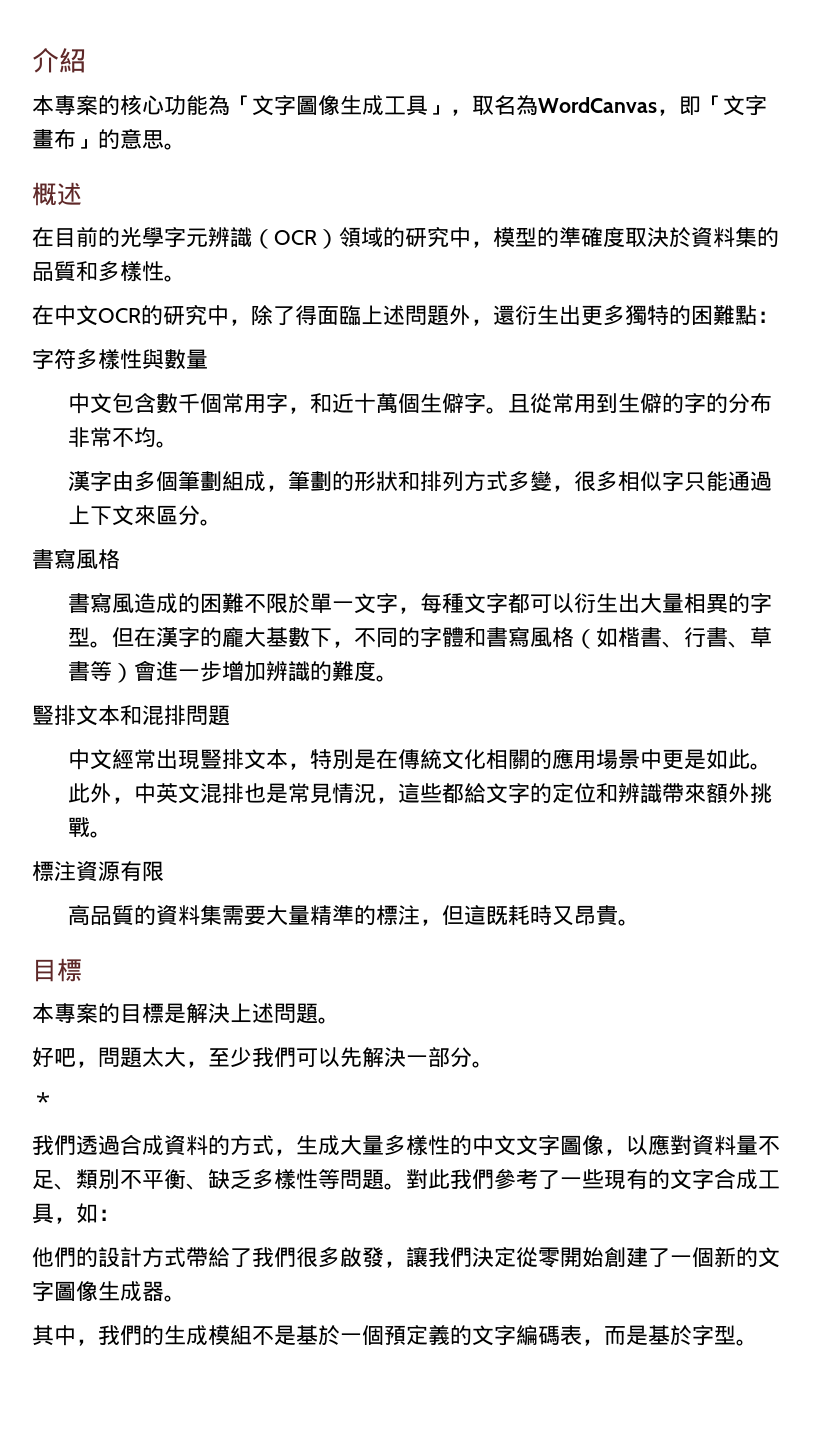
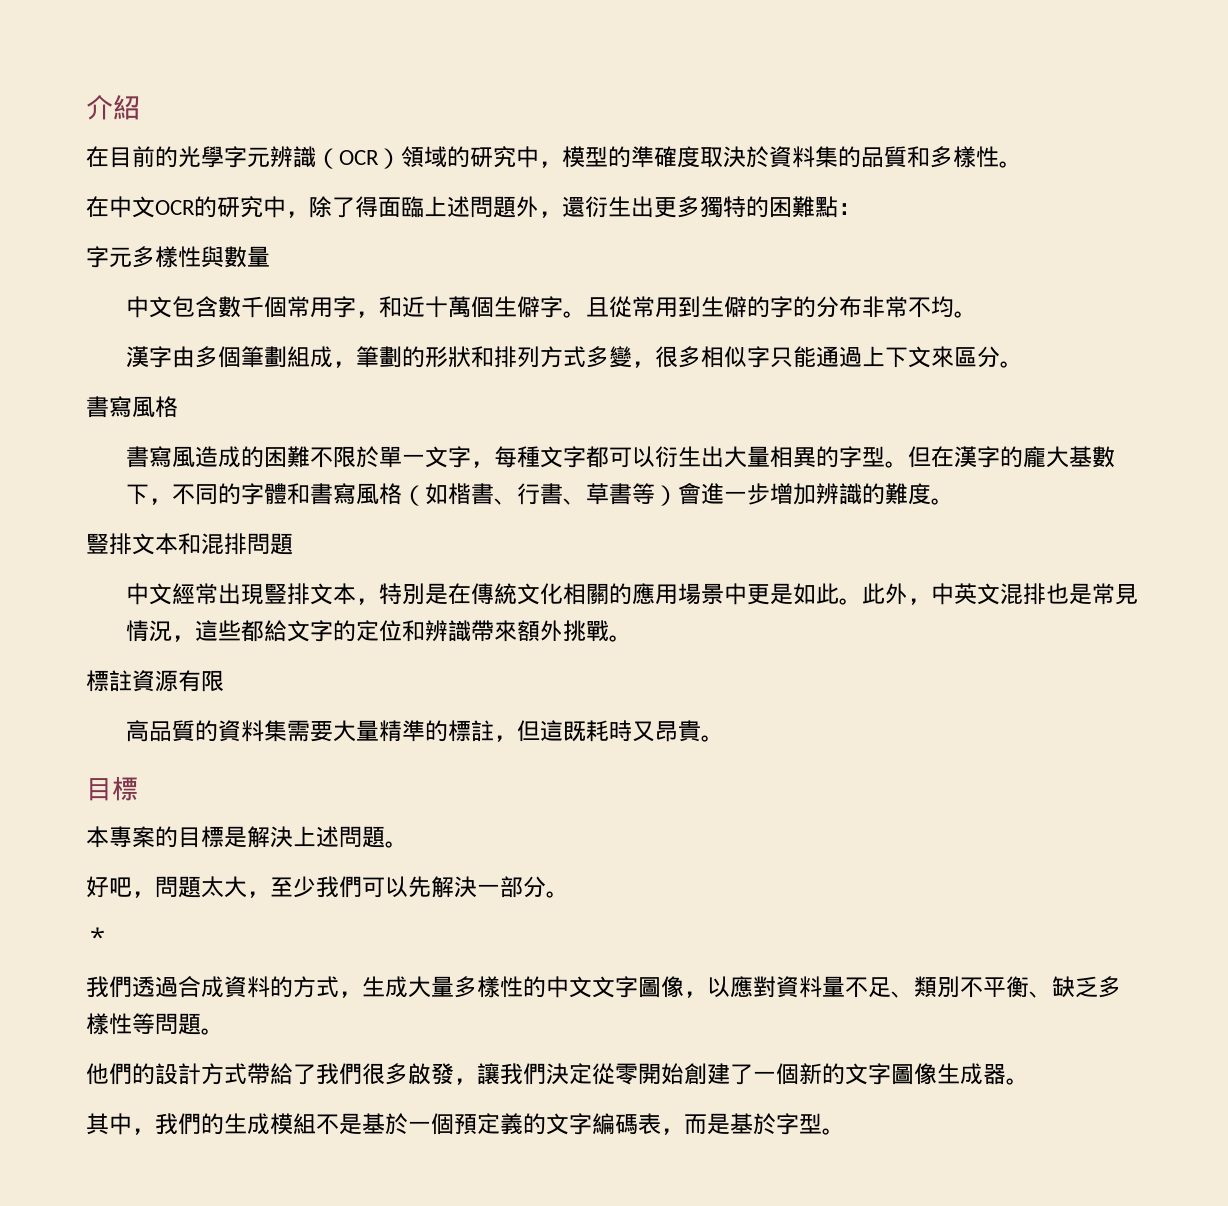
[32,95,767,116] [32,128,186,150] [32,182,82,206] // 本專案的核心功能為「文字圖像生成工具」，取名為WordCanvas，即「文字畫布」的意思。 // 概述 -> (140, 107) none
[54,349,76,369] 符 -> [109,247,132,268] 元
[54,861,76,881] 注 -> [109,670,132,692] 註
[398,905,421,925] 注 -> [471,720,495,742] 註
[406,1168,780,1190] [32,1203,120,1224] 對此我們參考了一些現有的文字合成工具，如： -> (224, 1031) none

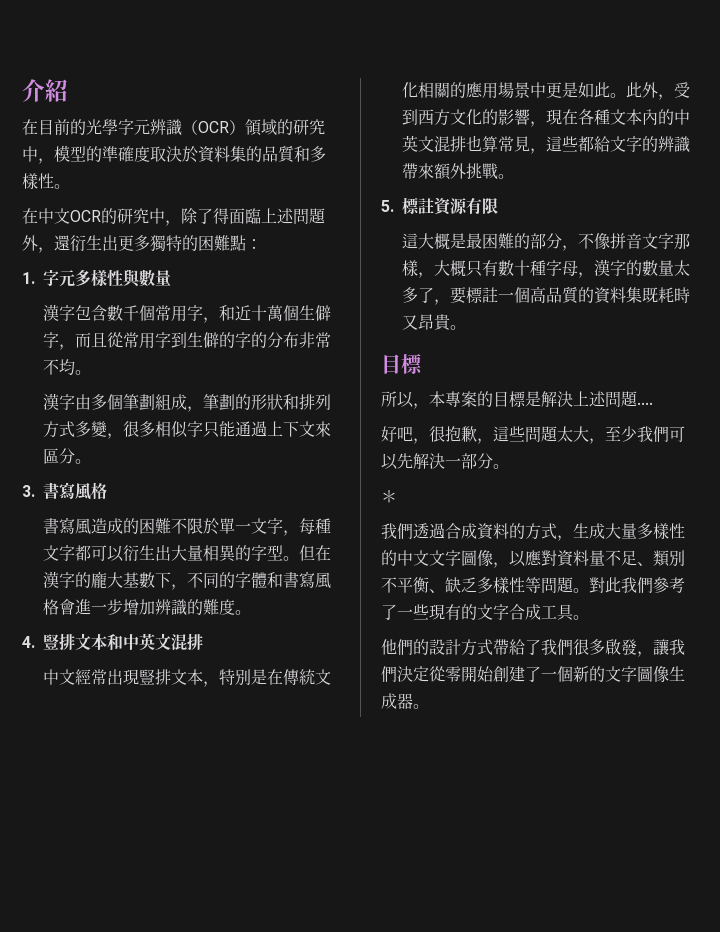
(861, 209) none -> [22,272,35,284] 1.
[126,296,173,318] 中文 -> [43,304,76,321] 漢字
[563,311,587,318] 。 -> [59,332,92,350] ，而
(679, 307) none -> [155,332,172,348] 字
(1024, 364) none -> [22,485,35,497] 3.
[402,483,679,506] （如楷書、行書、草書等） -> (60, 607) none
(955, 501) none -> [22,636,35,648] 4.
[201,533,293,555] 混排問題 -> [123,633,204,651] 中英文混排
(932, 601) none -> [674,82,691,98] [402,109,675,127] 受到西方文化的影響，現在各種文本內的
[1069,583,1139,605] [126,620,173,642] 是常見情況 -> [482,136,531,152] 算常見
[356,620,426,642] 定位和 -> (659, 144) none
(633, 638) none -> [381,200,394,212] 5.
[126,720,564,742] 高品質的資料集需要大量精準的標註，但這 -> [402,233,691,251] [402,259,691,278] [402,286,643,305] 這大概是最困難的部分，不像拼音文字那樣，大概只有數十種字母，漢字的數量太多了，要標註一個高品質的資料集
(138, 788) none -> [381,391,429,409] 所以，
[385,841,408,848] 。 -> [637,402,653,405] ....
(155, 894) none -> [429,426,525,444] 很抱歉，這些
(224, 1031) none -> [589,577,685,593] [381,604,589,621] 對此我們參考了一些現有的文字合成工具。
[86,1113,845,1135] // 其中，我們的生成模組不是基於一個預定義的文字編碼表，而是基於字型。 -> (429, 706) none

